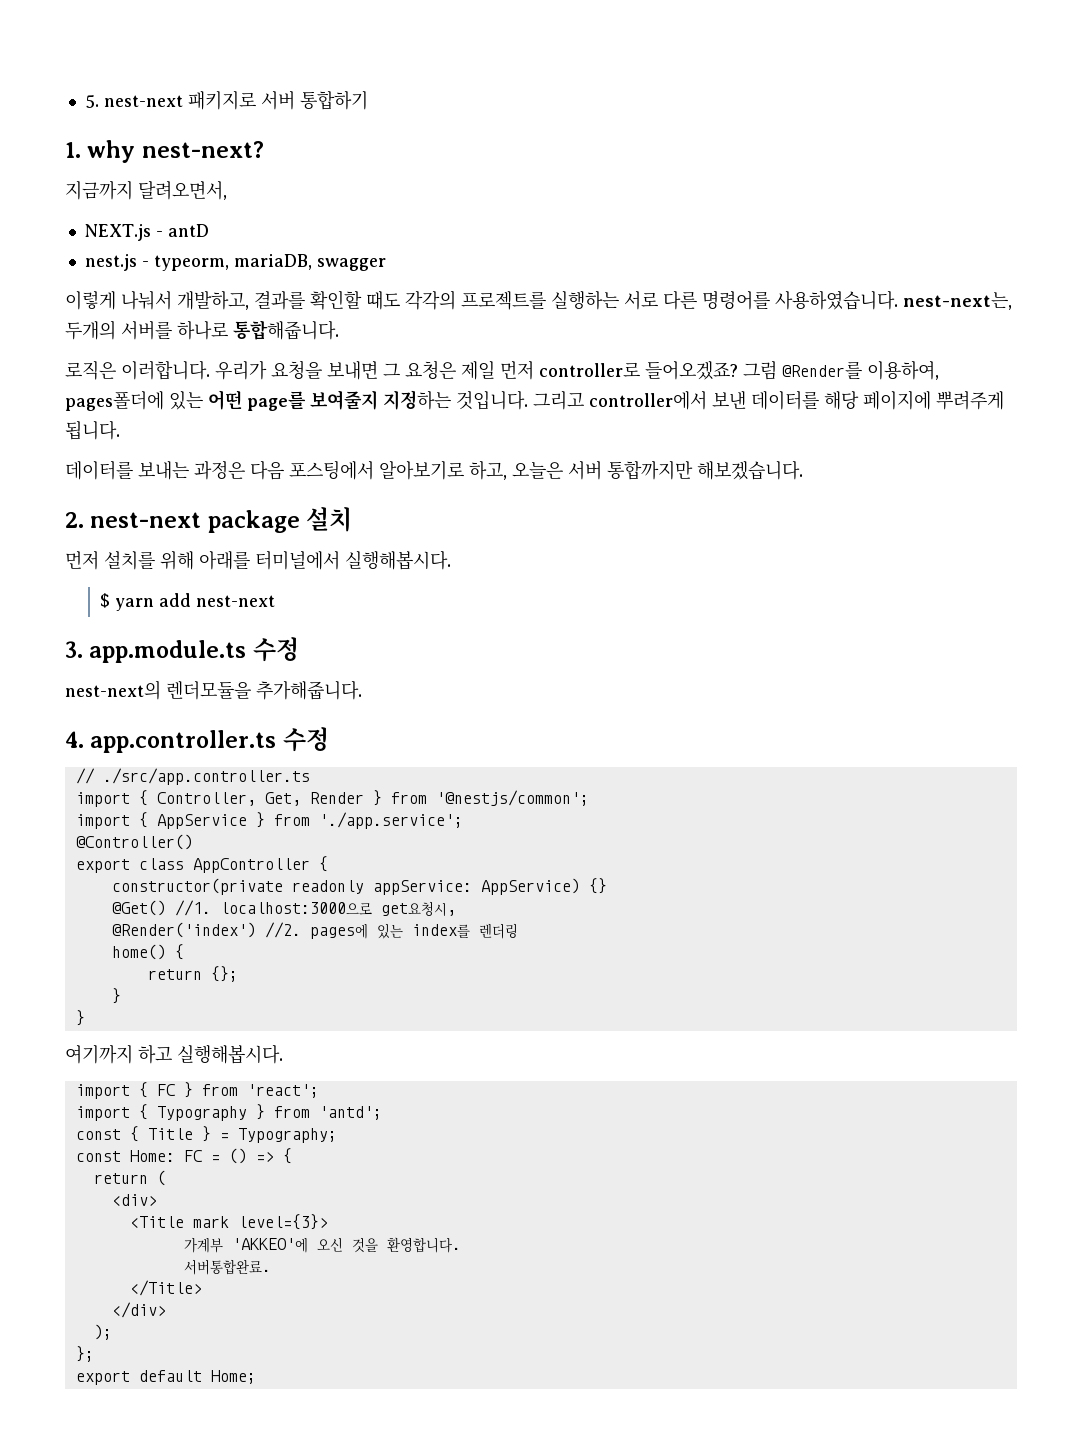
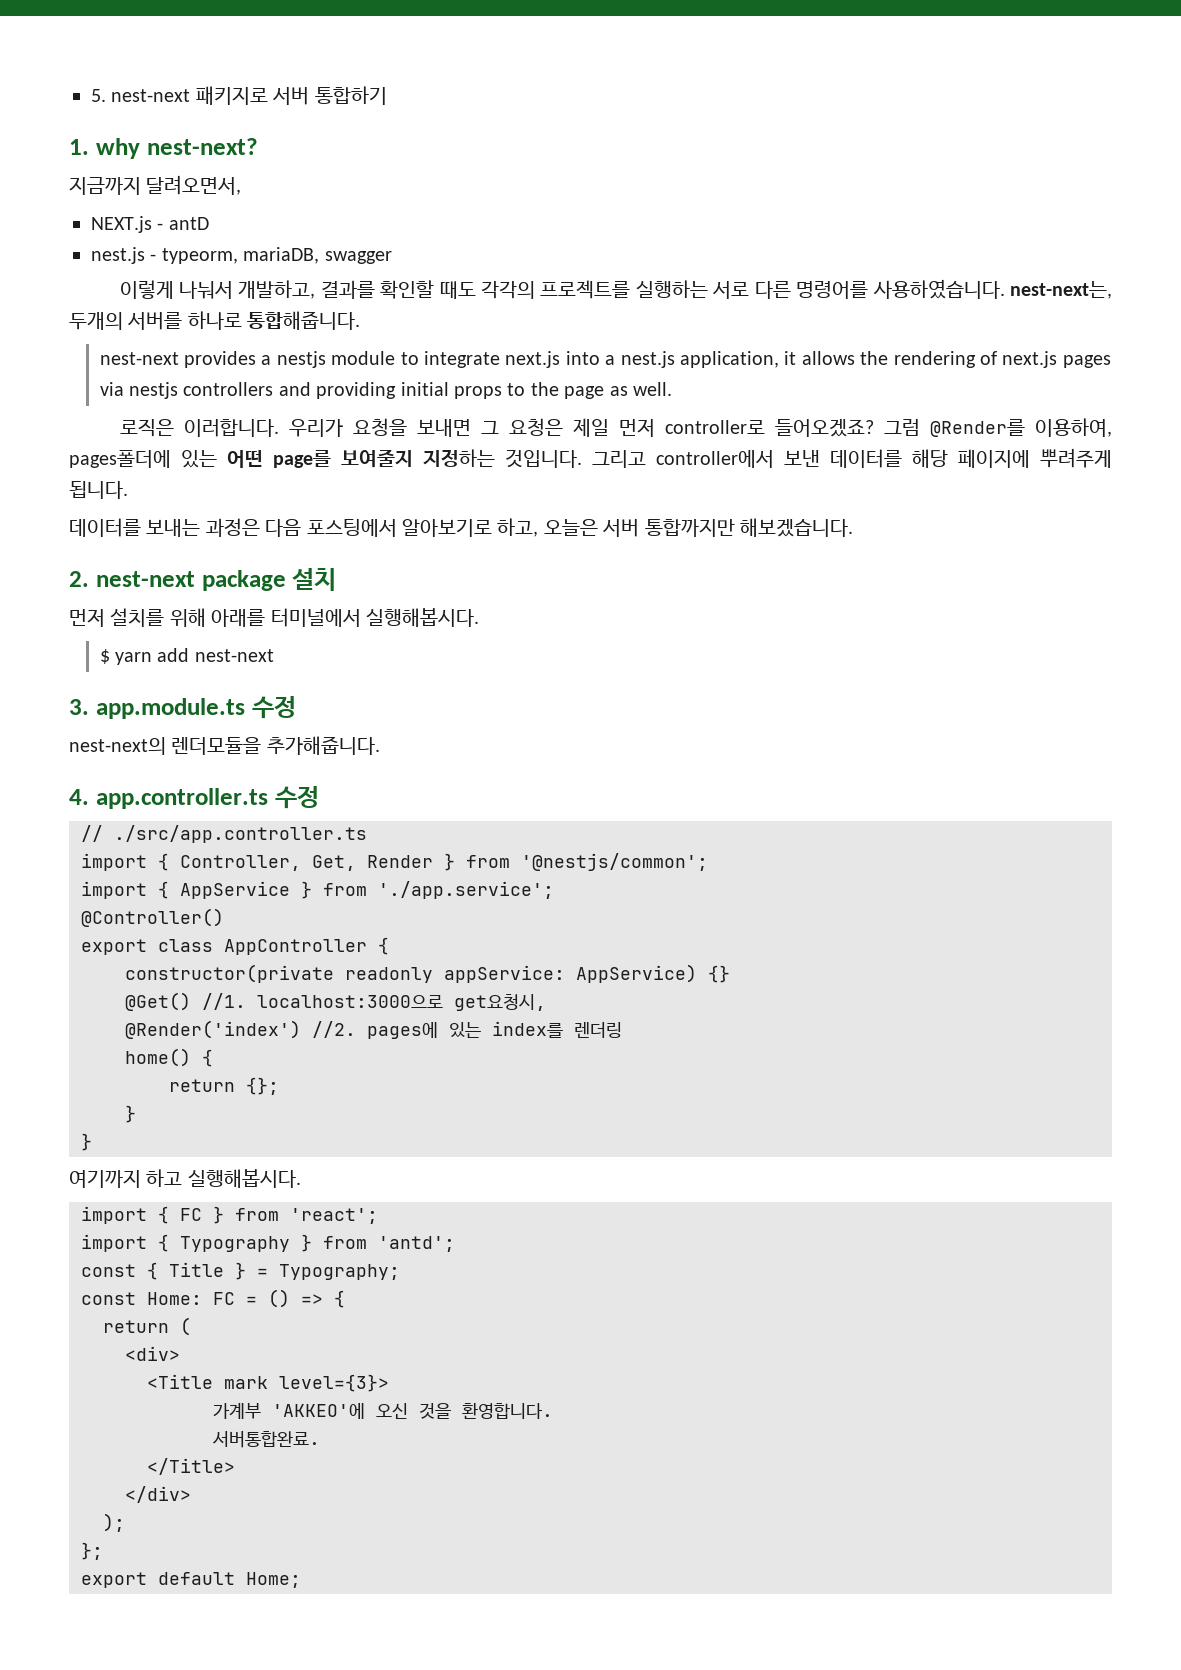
(339, 330) none -> [99,351,1111,368] [99,382,673,399] // nest-next provides a nestjs module to integrate next.js into a nest.js application, it allows the rendering of next.js pages via nestjs controllers and providing initial props to the page as well.

